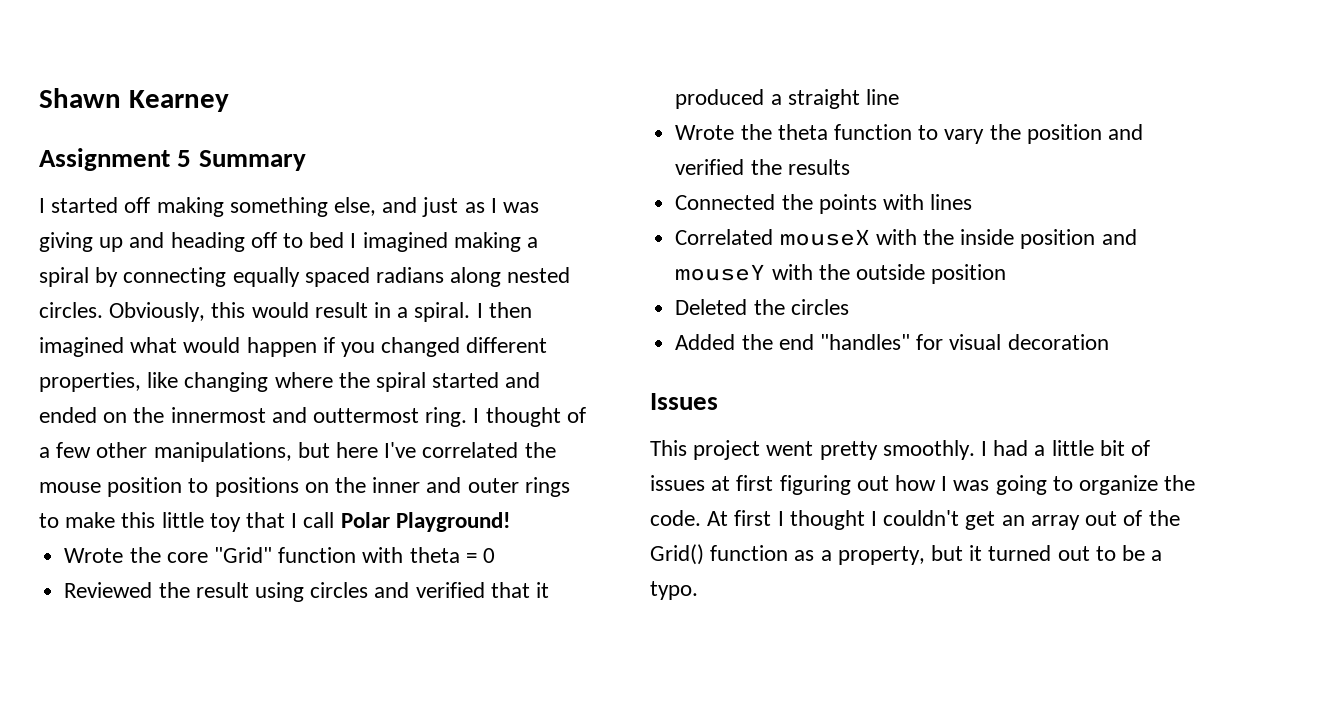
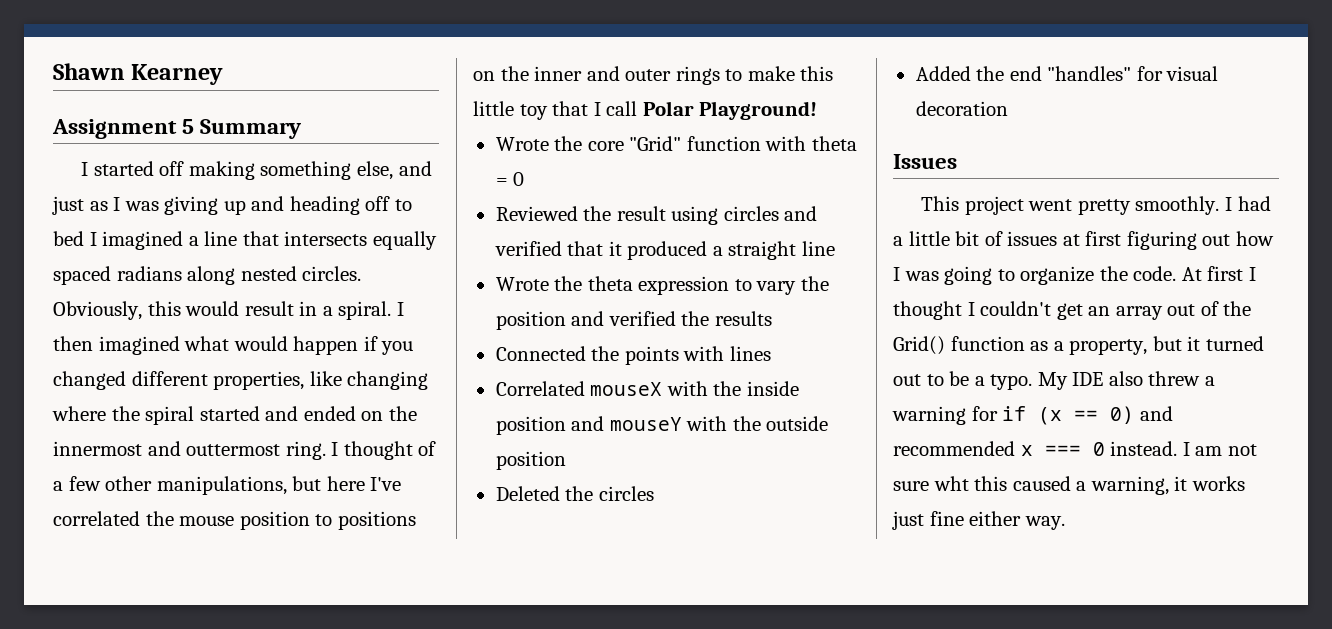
[453,232,539,252] [39,267,227,287] making a spiral by connecting -> [188,231,368,246] a line that intersects
[833,124,912,140] function -> [638,276,730,295] expression
(698, 590) none -> [1037,371,1215,390] [892,406,1173,425] [893,441,1257,456] [893,476,1245,495] [892,511,1065,530] My IDE also threw a warning for if (x == 0) and recommended x === 0 instead. I am not sure wht this caused a warning, it works just fine either way.

